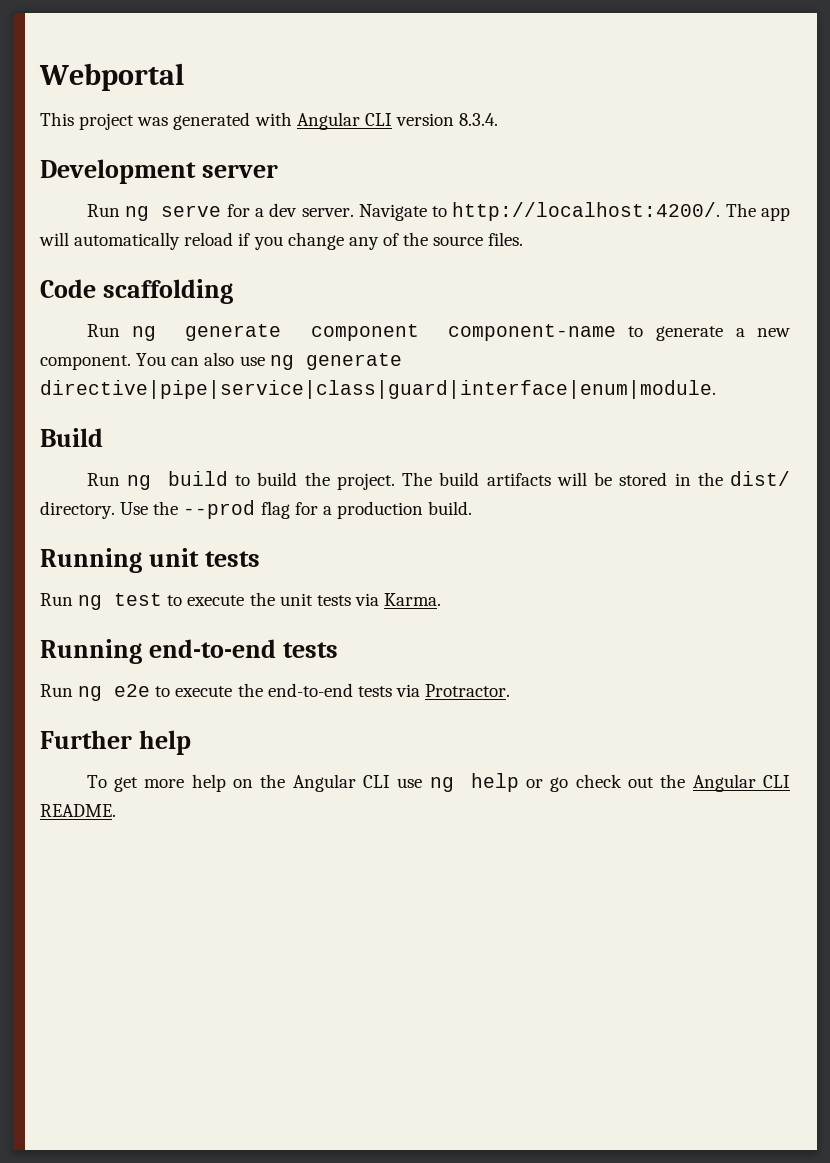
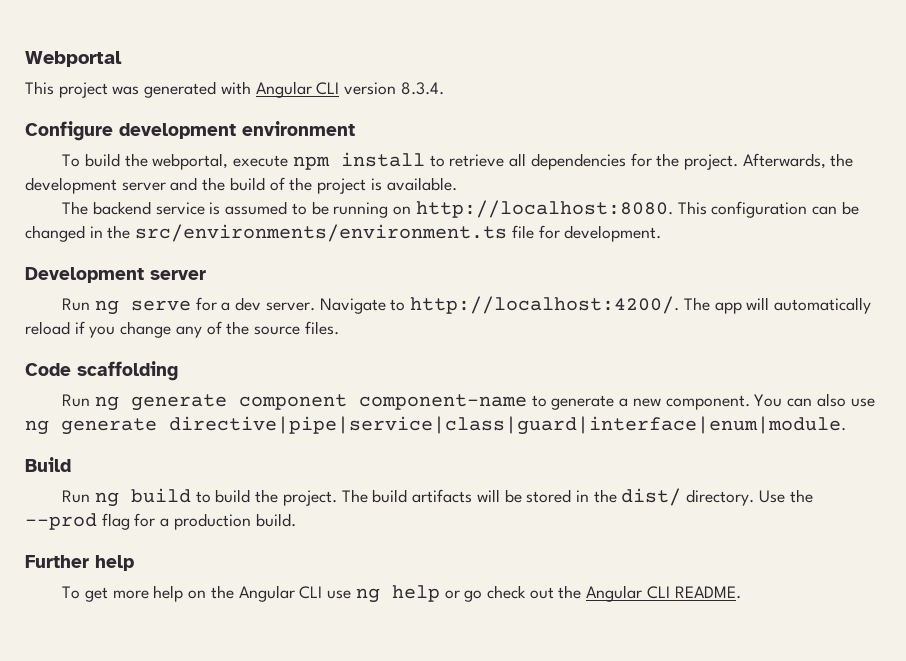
(499, 119) none -> [25,121,355,141] [62,152,854,170] [25,177,457,194] [62,200,859,218] [25,224,662,242] // Configure development environment // To build the webportal, execute npm install to retrieve all dependencies for the project. Afterwards, the development server and the build of the project is available. // The backend service is assumed to be running on http://localhost:8080. This configuration can be changed in the src/environments/environment.ts file for development.
[40,548,260,573] [40,592,442,610] [40,639,338,664] [40,683,511,701] // Running unit tests // Run ng test to execute the unit tests via Karma. // Running end-to-end tests // Run ng e2e to execute the end-to-end tests via Protractor. -> (296, 520) none

